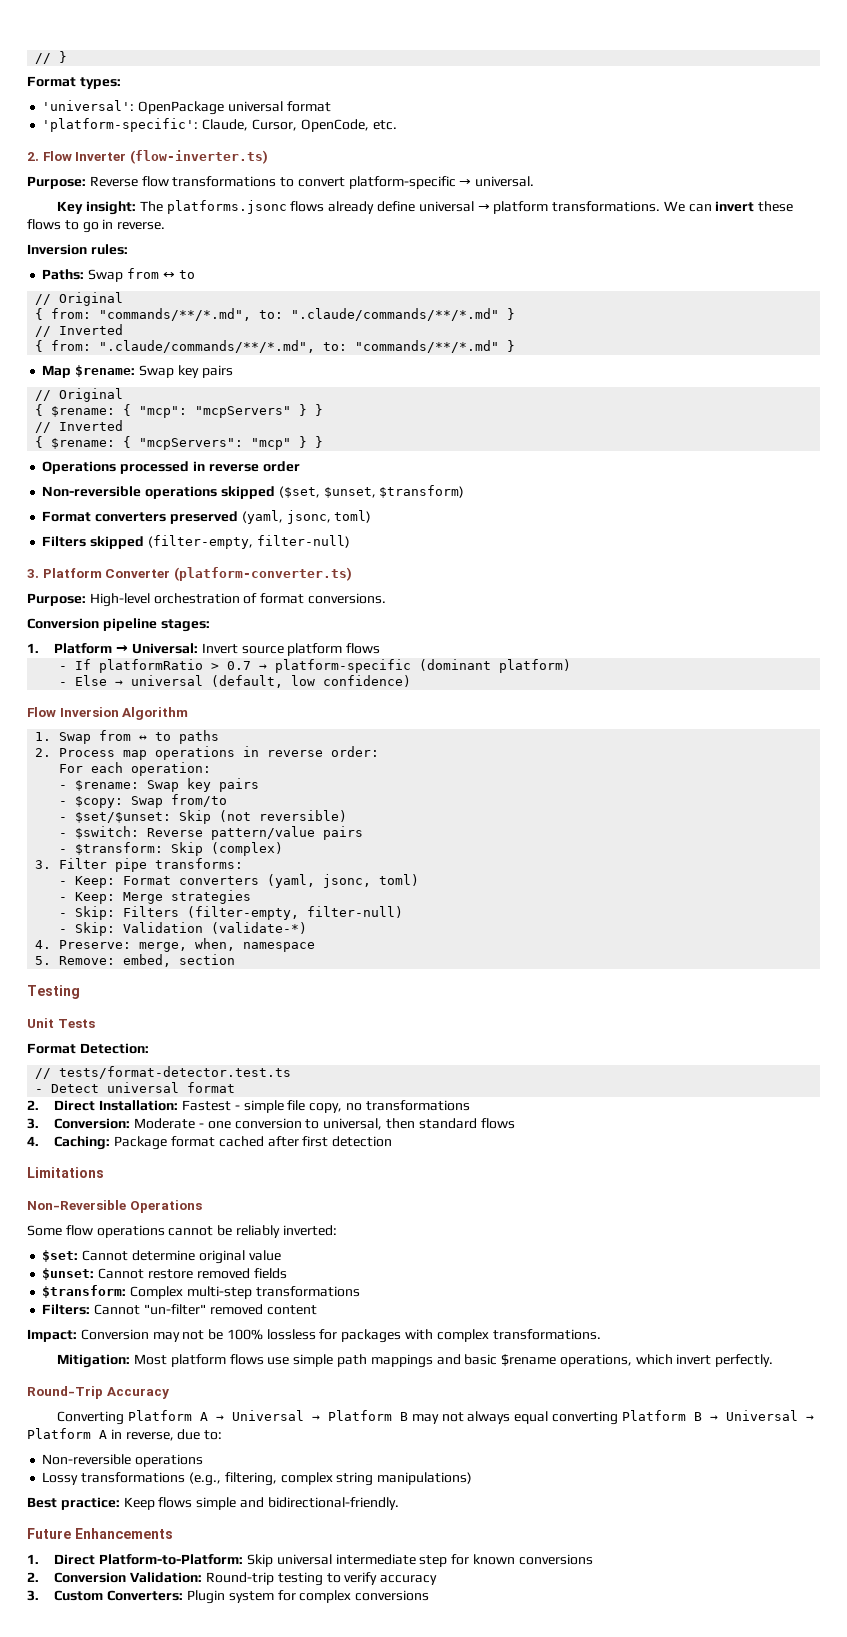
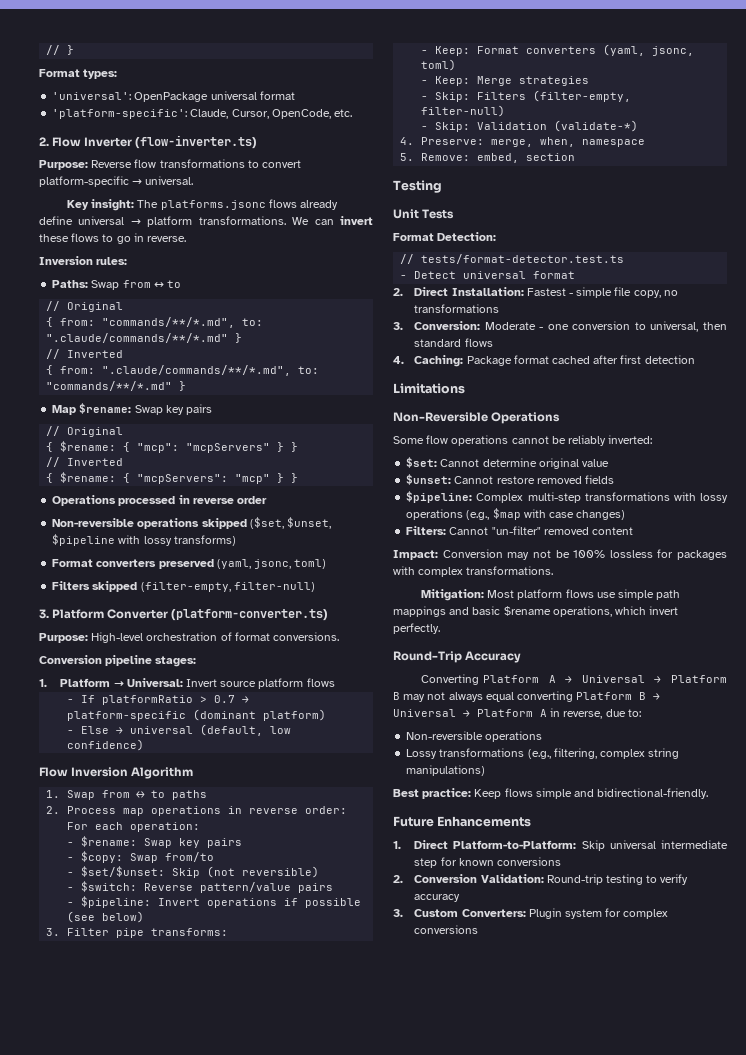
[379,485,465,498] $transform) -> [52,534,236,546] $pipeline with lossy transforms)
[75,842,284,856] $transform: Skip (complex) -> [81,896,362,908] [67,911,145,923] $pipeline: Invert operations if possible (see below)
[42,1285,127,1298] $transform: -> [406,491,473,503] $pipeline:
(360, 1291) none -> [673,492,728,503] [406,508,626,520] with lossy operations (e.g., $map with case changes)

